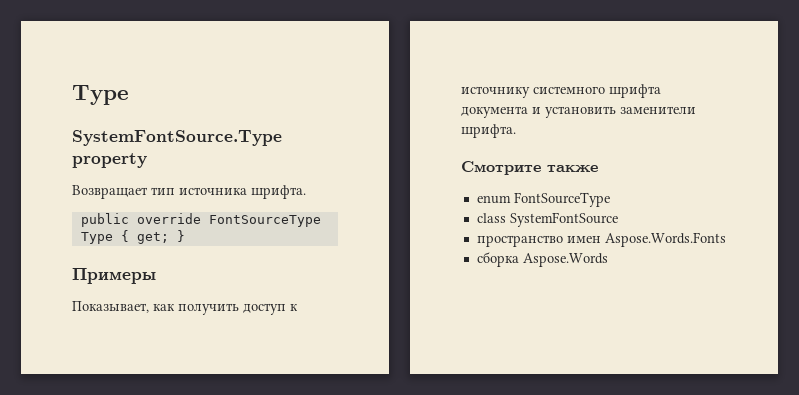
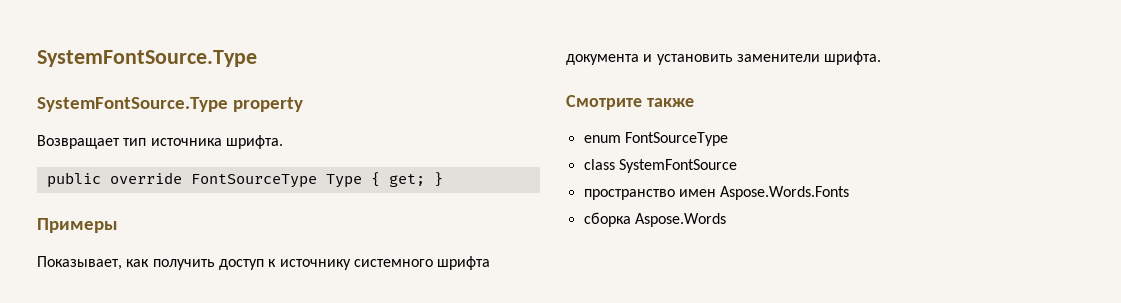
[72,85,129,105] Type -> [37,50,257,67] SystemFontSource.Type

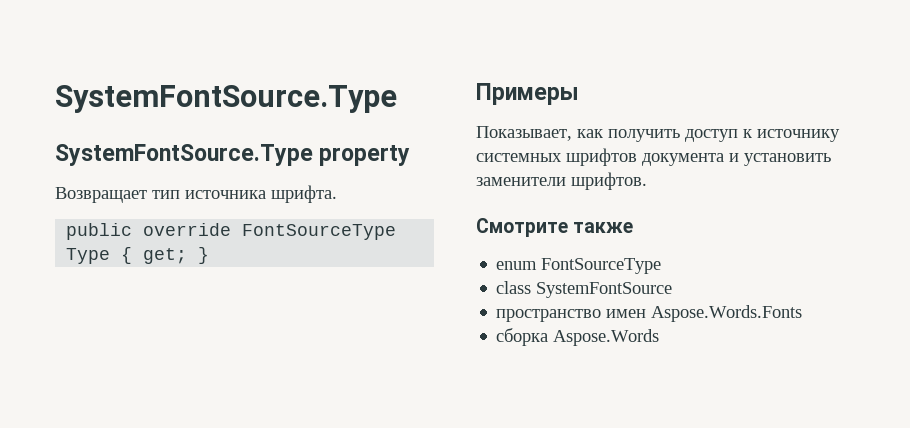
[353,256,491,270] системного шрифта -> [476,148,637,166] системных шрифтов
[824,51,882,65] шрифта. -> [571,172,647,190] шрифтов.

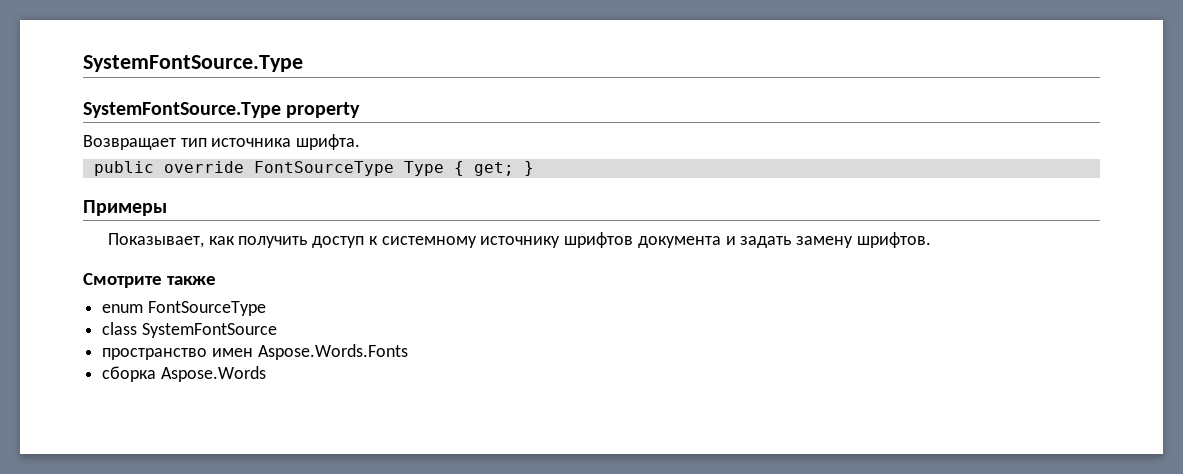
[757,129,840,142] [476,153,562,162] источнику системных -> [381,236,561,248] системному источнику
[744,153,831,166] [476,177,566,186] установить заменители -> [740,236,853,248] задать замену

